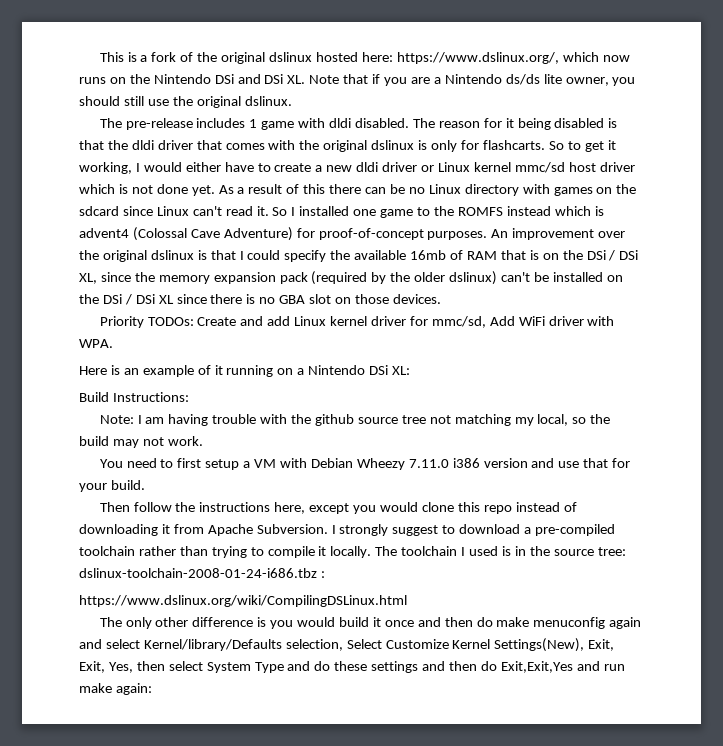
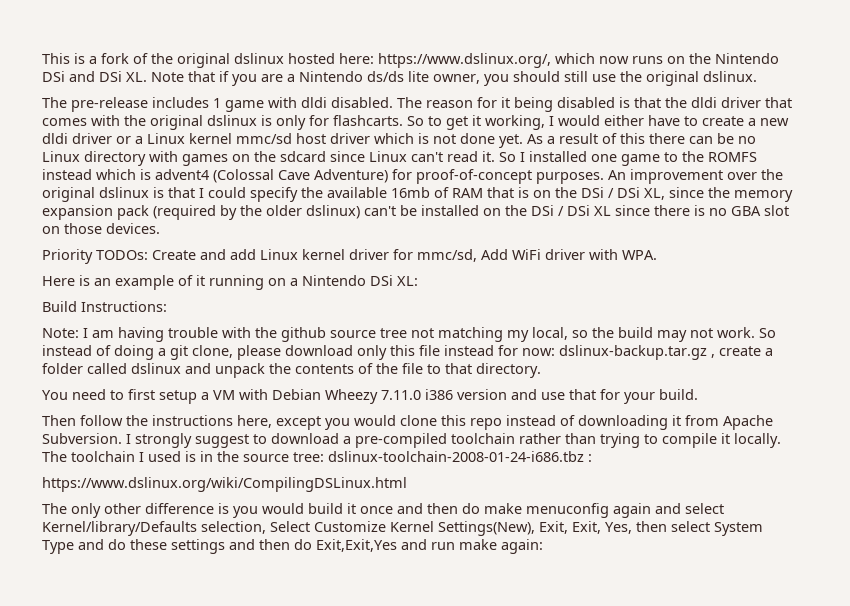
(435, 168) none -> [135,136,143,144] a
(203, 441) none -> [759,328,776,338] [42,345,773,360] [42,363,541,378] So instead of doing a git clone, please download only this file instead for now: dslinux-backup.tar.gz , create a folder called dslinux and unpack the contents of the file to that directory.

